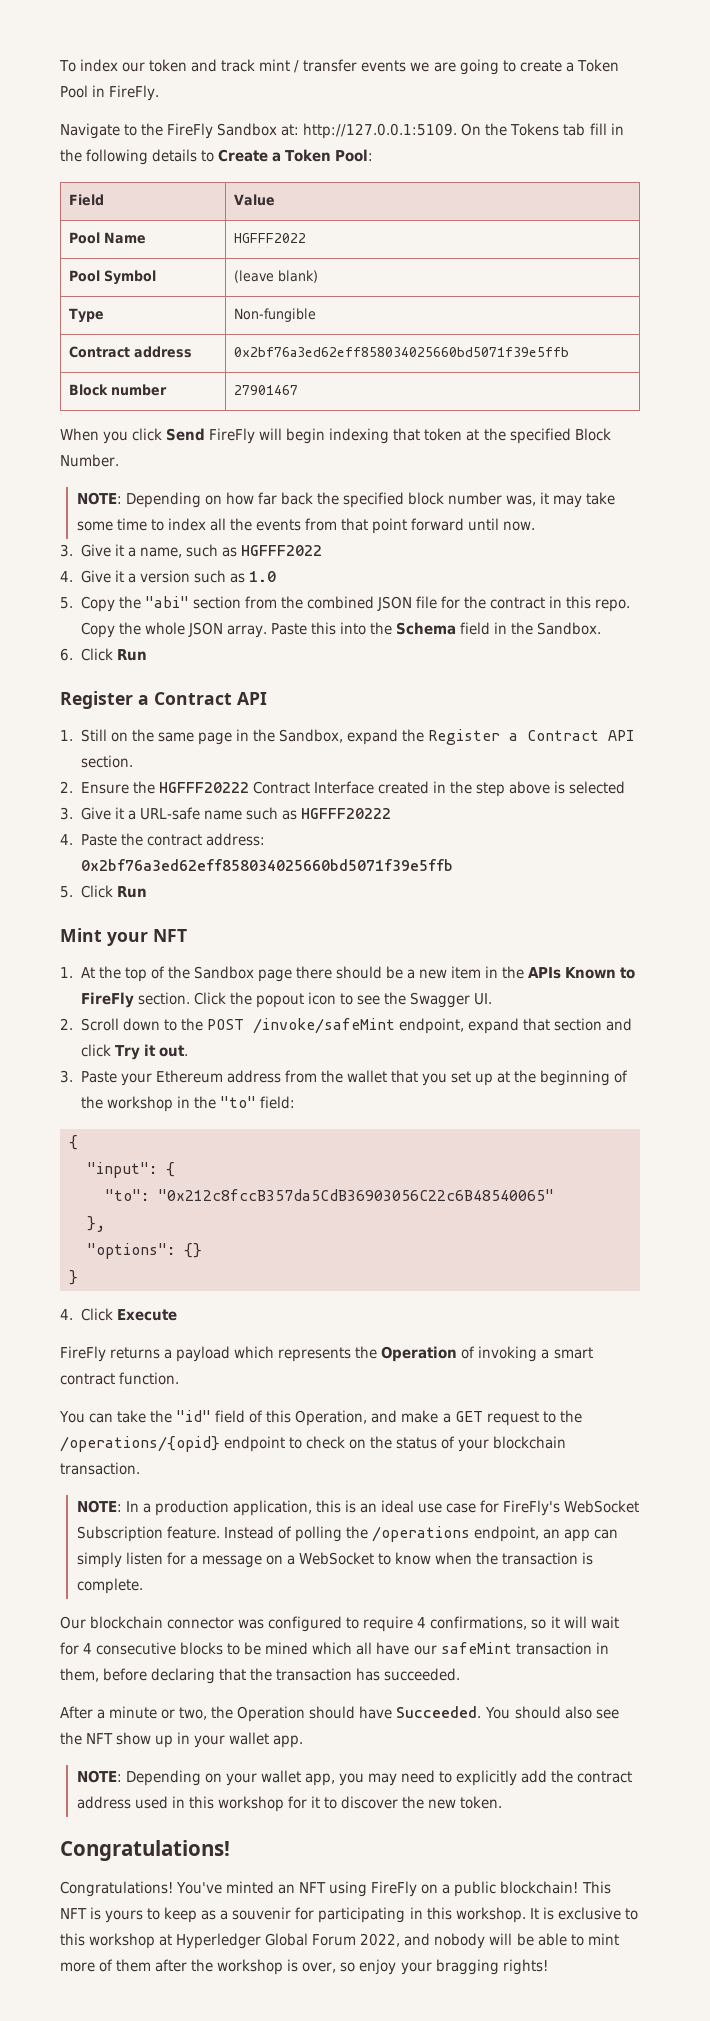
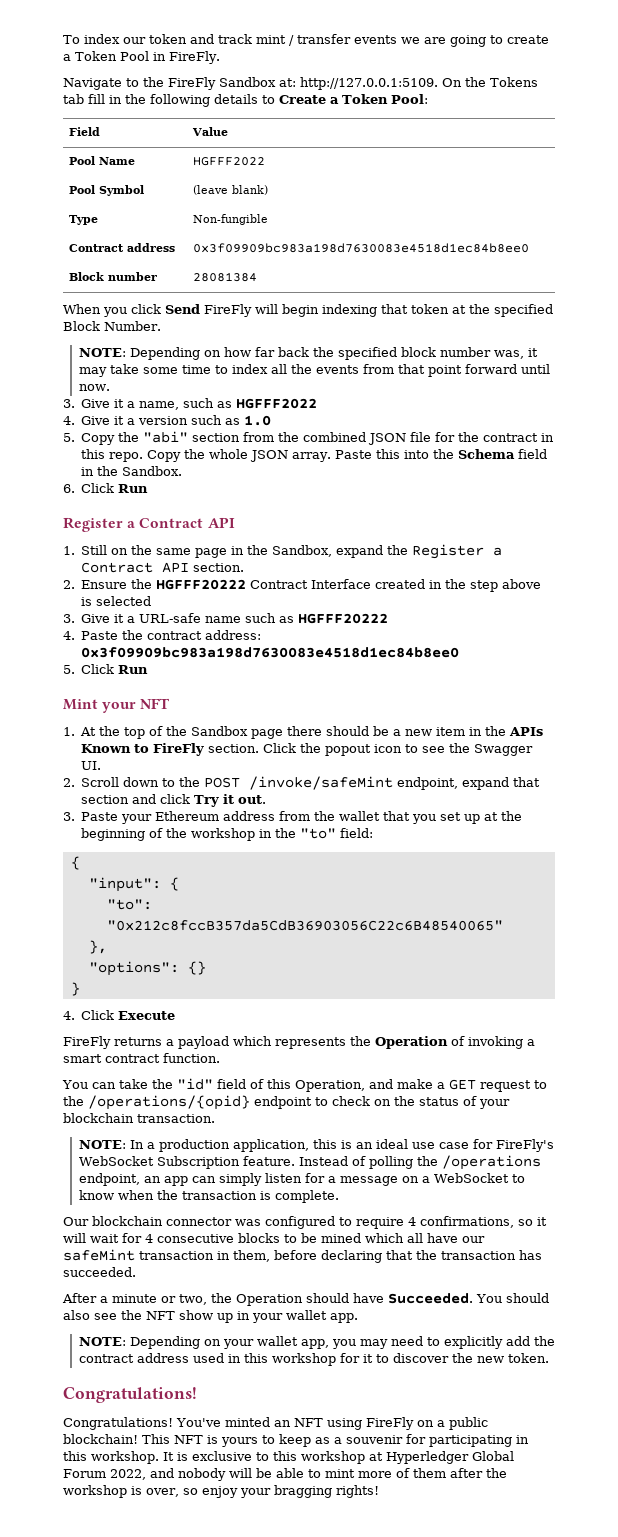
[233,347,569,357] 0x2bf76a3ed62eff858034025660bd5071f39e5ffb -> [193,243,530,253] 0x3f09909bc983a198d7630083e4518d1ec84b8ee0
[233,385,298,395] 27901467 -> [193,272,258,282] 28081384
[80,859,453,871] 0x2bf76a3ed62eff858034025660bd5071f39e5ffb -> [81,647,460,658] 0x3f09909bc983a198d7630083e4518d1ec84b8ee0

